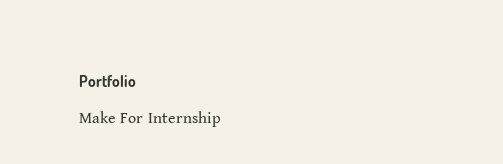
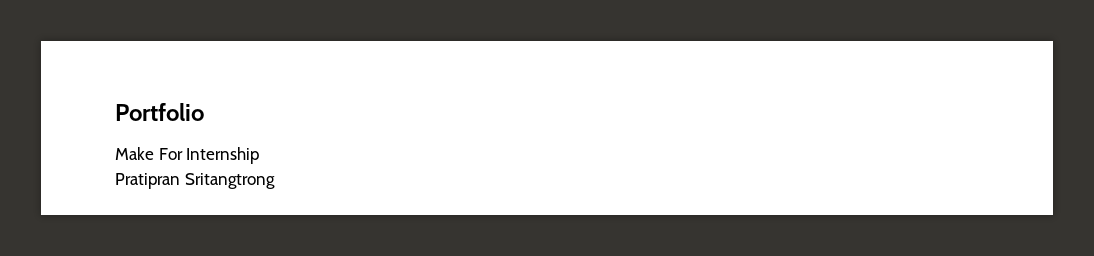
(221, 119) none -> [115,173,275,189] // Pratipran Sritangtrong

